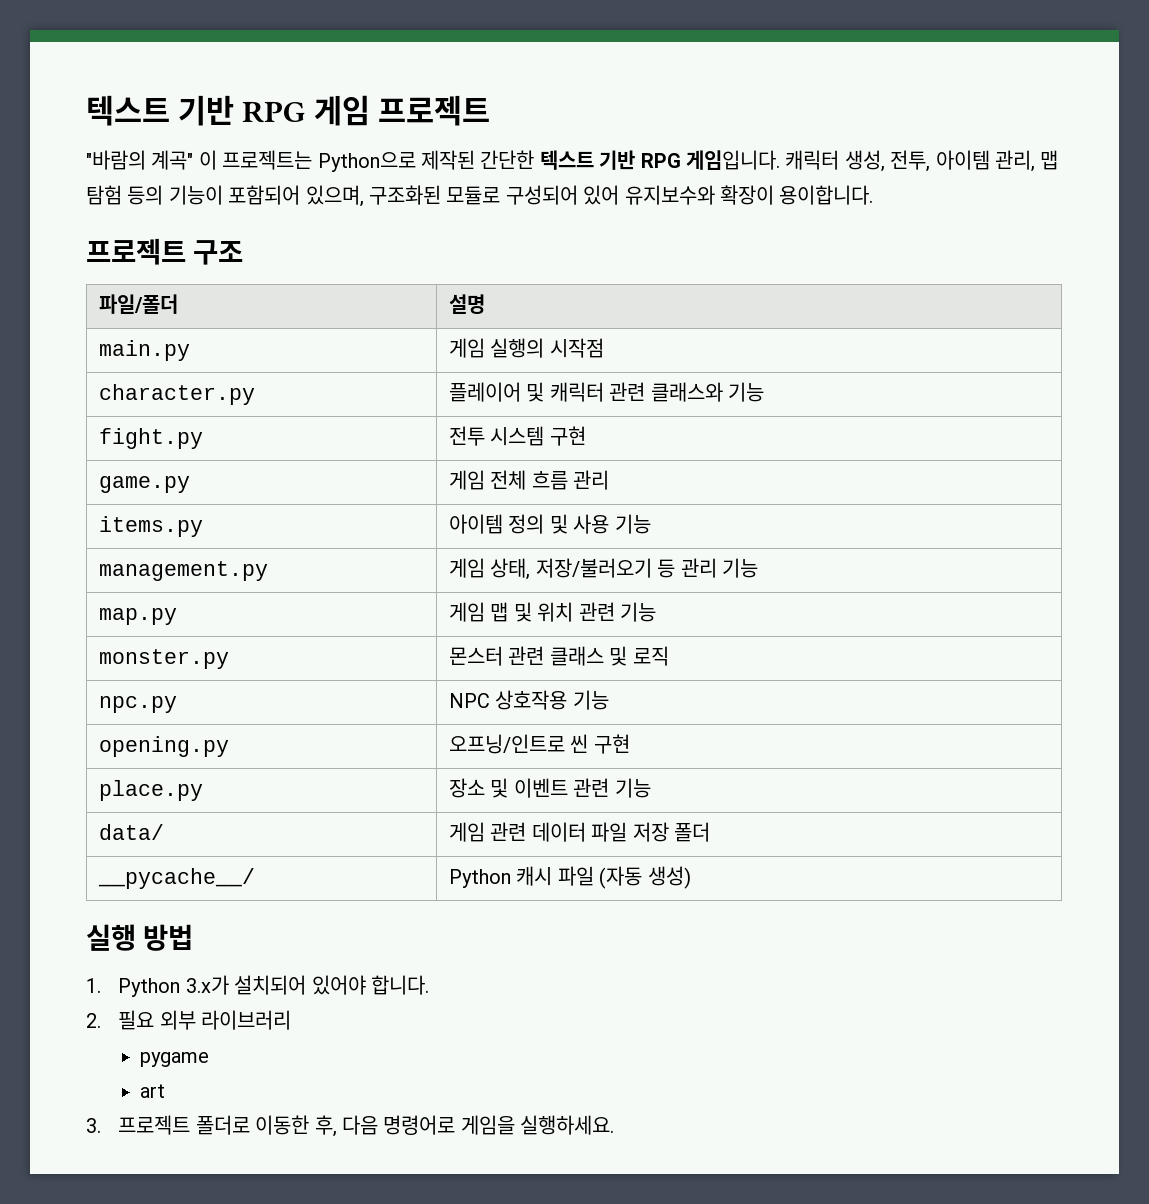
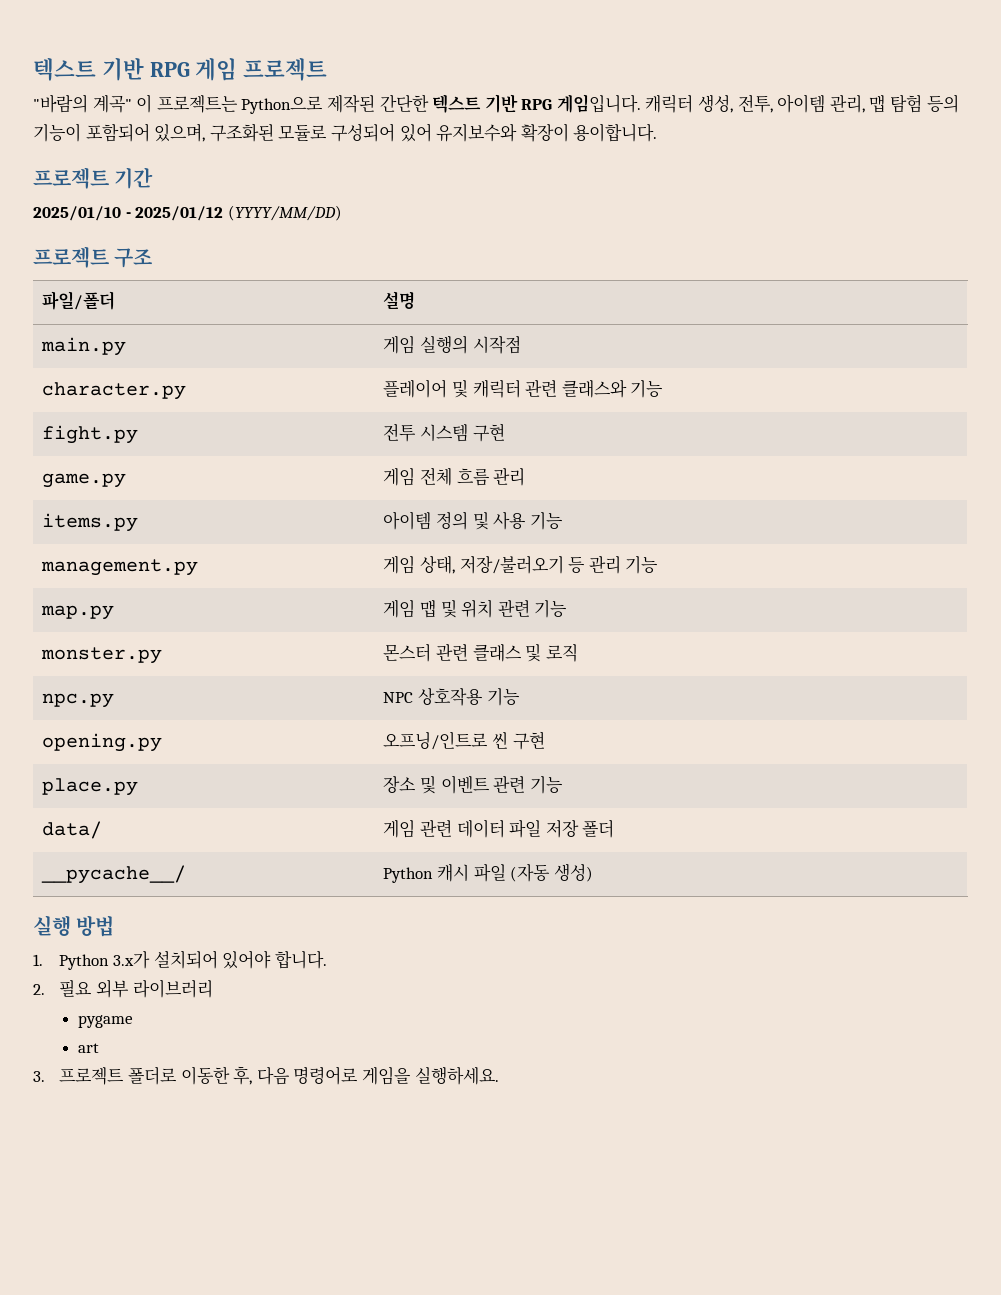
(874, 195) none -> [33,167,154,189] [33,205,342,221] // 프로젝트 기간 // 2025/01/10 - 2025/01/12 (YYYY/MM/DD)

